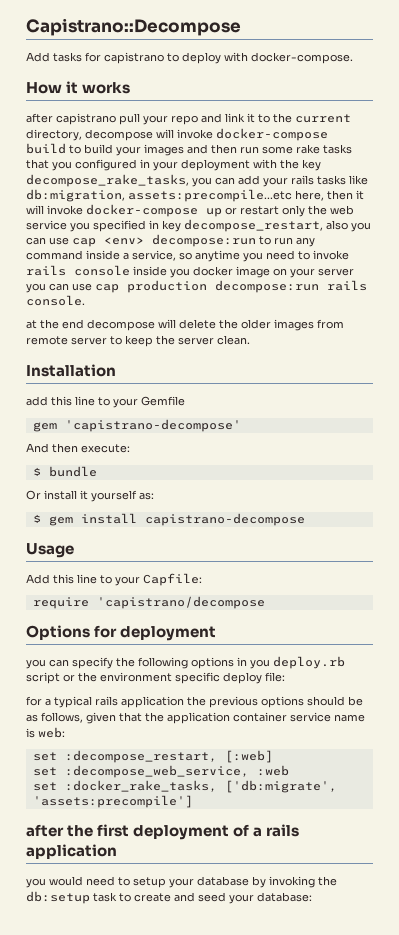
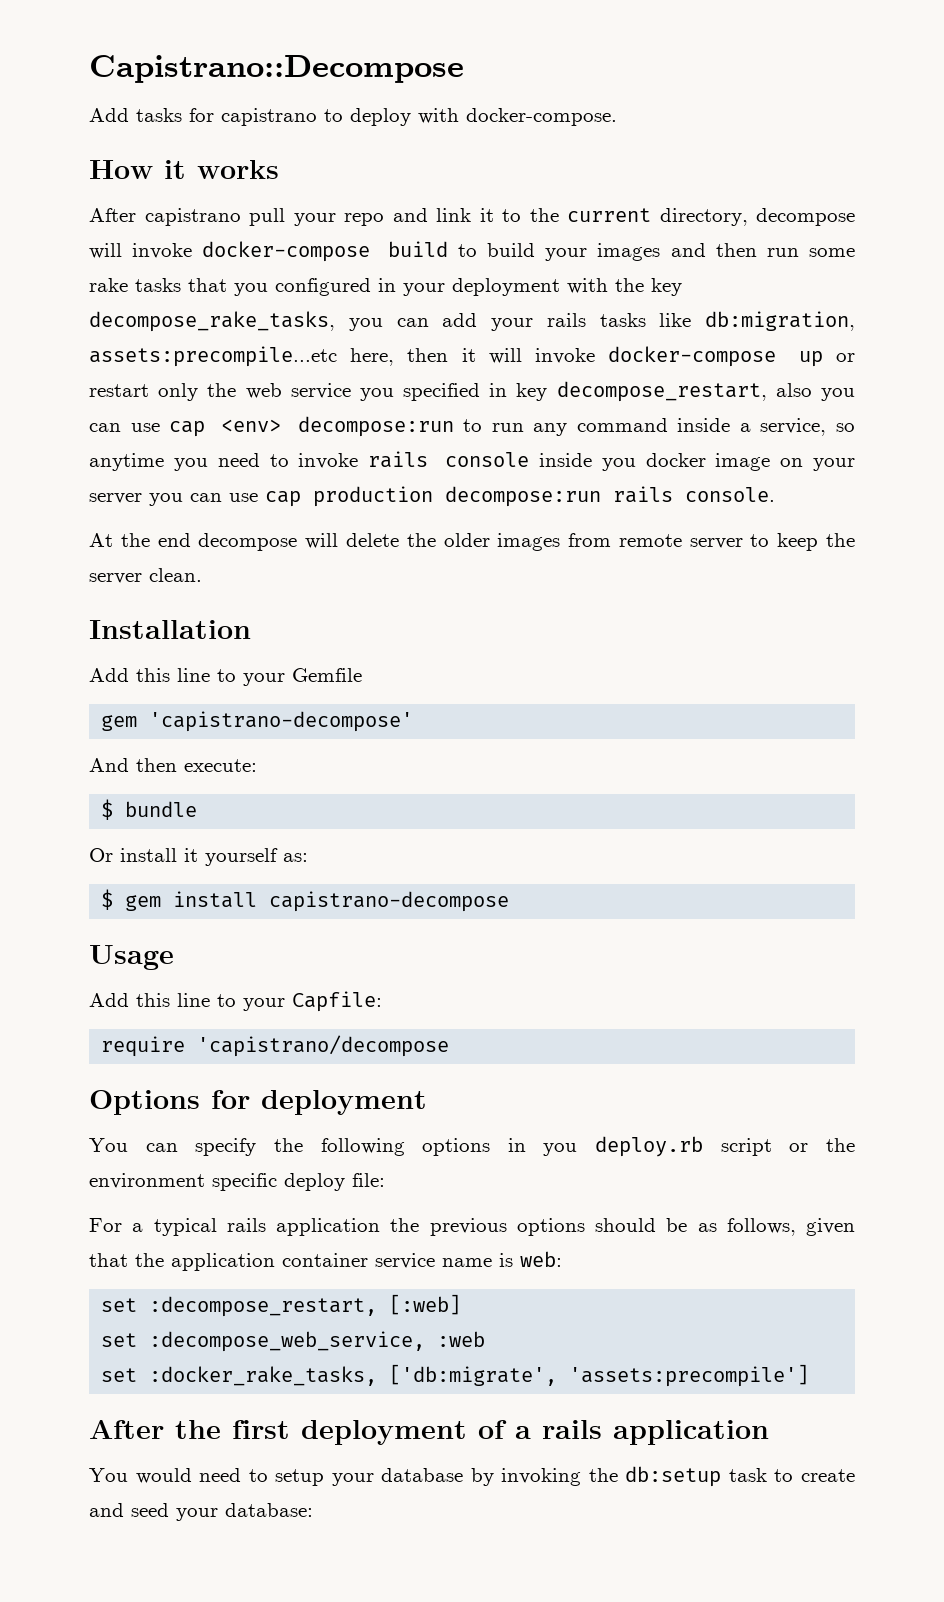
[26,113,53,123] after -> [89,208,136,222] After
[26,320,37,329] at -> [89,533,113,547] At
[26,396,48,406] add -> [89,668,129,682] Add
[26,659,46,669] you -> [89,1138,128,1152] You
[26,696,42,706] for -> [89,1218,122,1232] For
[26,824,64,837] after -> [89,1420,164,1439] After
[26,878,46,888] you -> [89,1468,128,1482] You

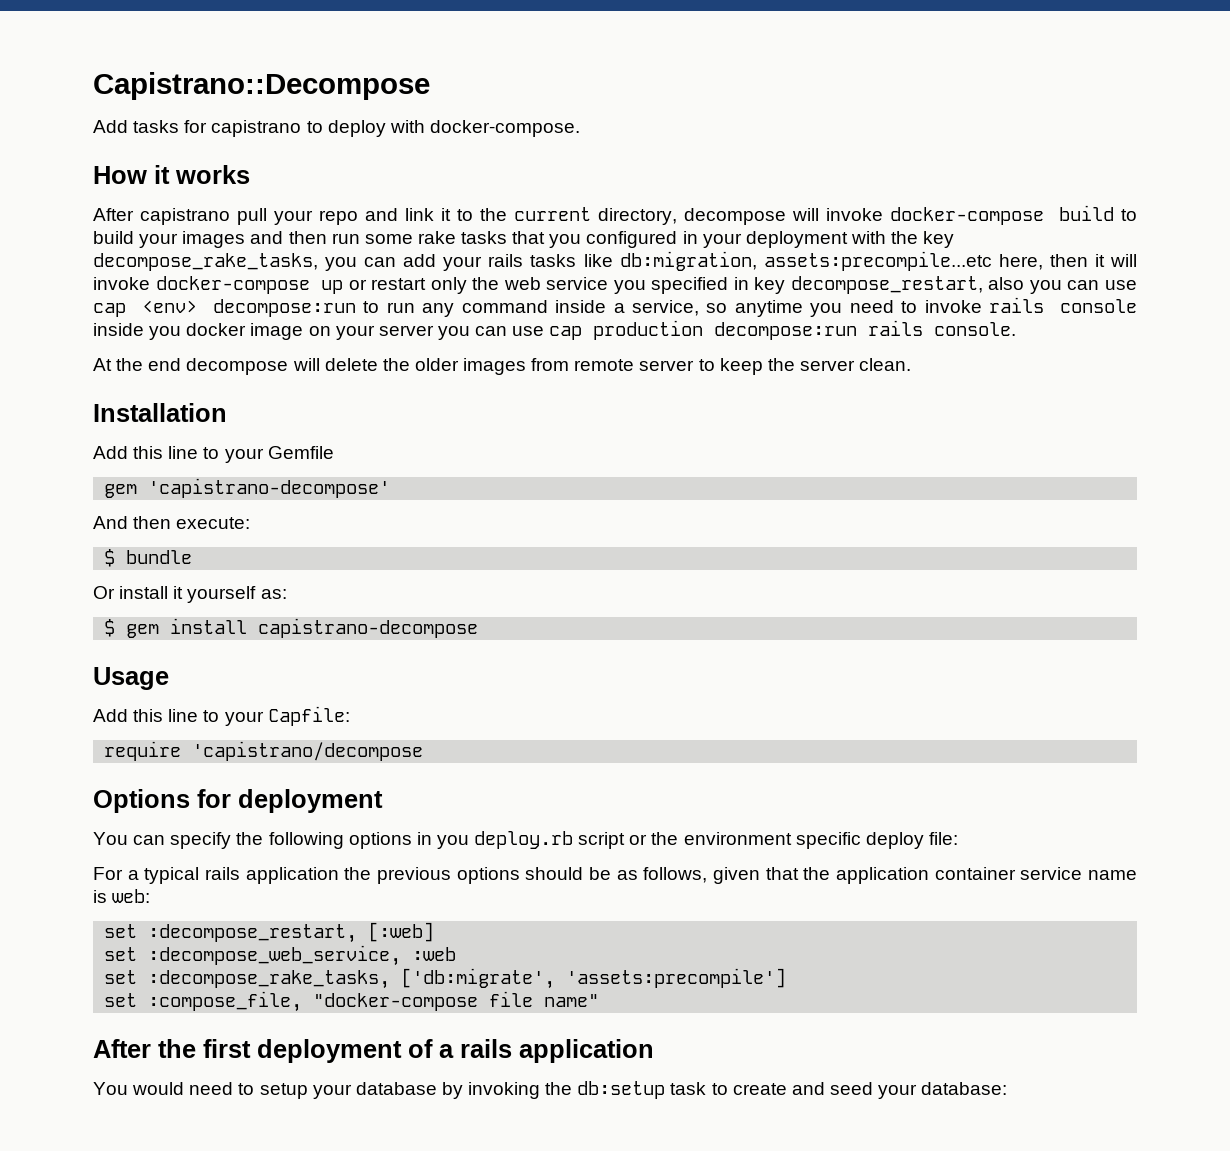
[149,1366,378,1386] :docker_rake_tasks, -> [148,970,391,989] :decompose_rake_tasks,
(810, 1375) none -> [104,991,600,1012] // set :compose_file, "docker-compose file name"

